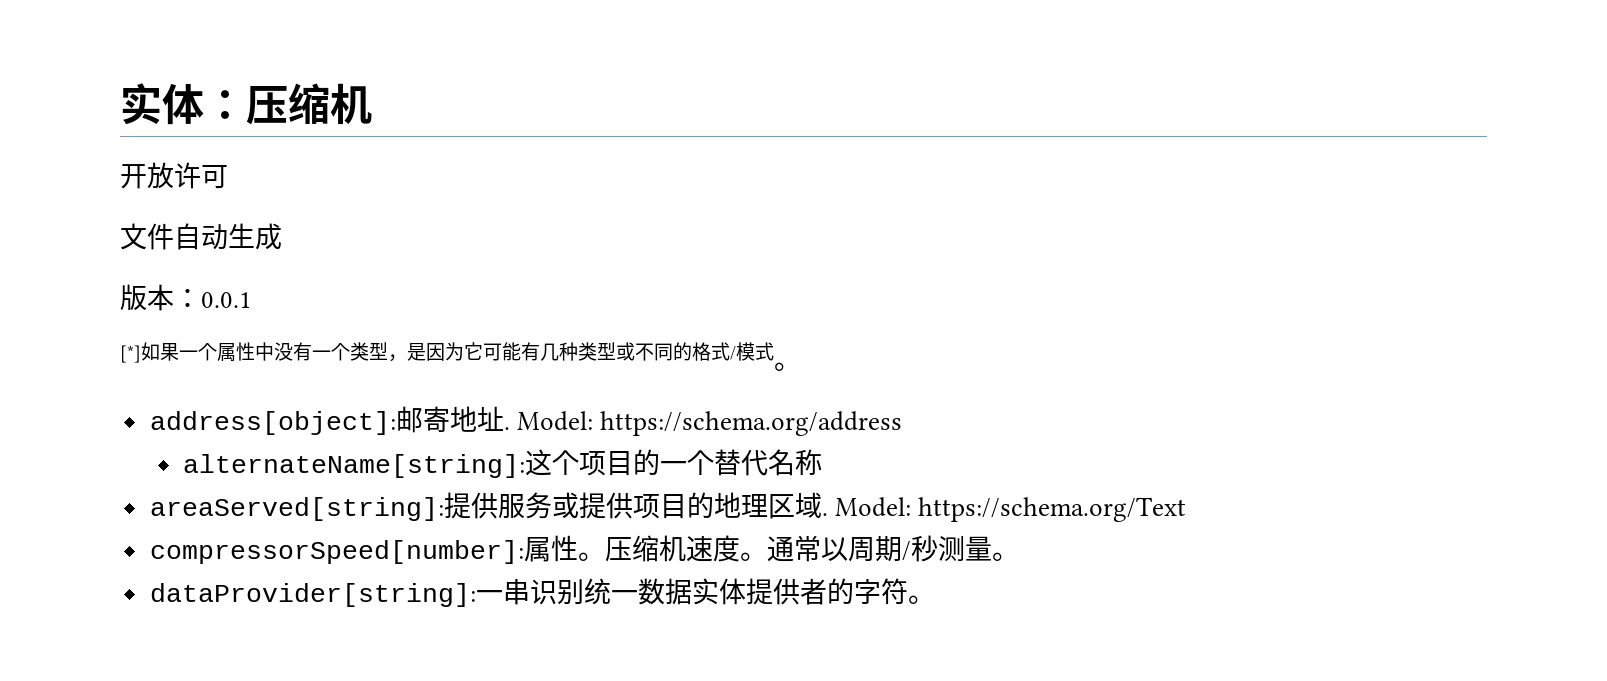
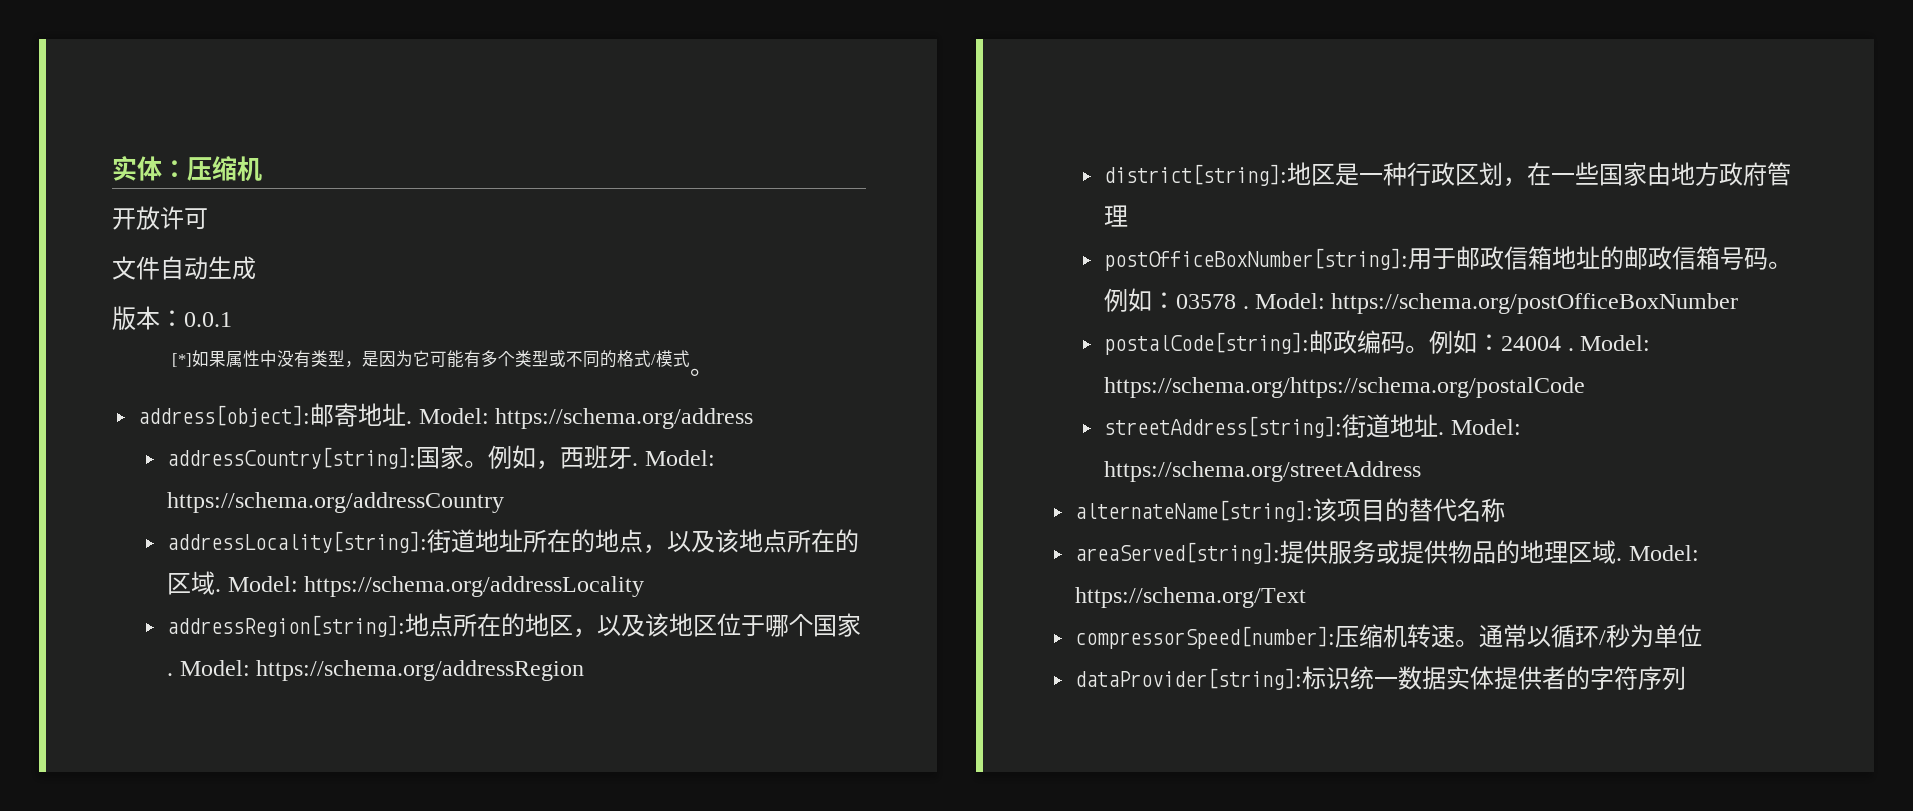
[179,343,217,361] 一个 -> (226, 359) none
[312,343,350,361] 一个 -> (311, 359) none
[540,342,578,361] 几种 -> [480,350,515,367] 多个
[183,449,715,478] alternateName[string]:这个项目的一个 -> [167,445,715,470] [167,492,505,513] [167,529,860,554] [167,571,644,597] [167,613,862,638] [167,660,584,681] [1104,162,1792,187] [1104,205,1129,227] [1104,246,1793,271] [1104,288,1739,314] [1104,330,1650,355] [1104,377,1586,398] [1104,414,1521,438] [1104,461,1422,482] [1075,498,1410,522] addressCountry[string]:国家。例如，西班牙. Model: https://schema.org/addressCountry // addressLocality[string]:街道地址所在的地点，以及该地点所在的区域. Model: https://schema.org/addressLocality // addressRegion[string]:地点所在的地区，以及该地区位于哪个国家. Model: https://schema.org/addressRegion // district[string]:地区是一种行政区划，在一些国家由地方政府管理 // postOfficeBoxNumber[string]:用于邮政信箱地址的邮政信箱号码。例如：03578 . Model: https://schema.org/postOfficeBoxNumber // postalCode[string]:邮政编码。例如：24004 . Model: https://schema.org/https://schema.org/postalCode // streetAddress[string]:街道地址. Model: https://schema.org/streetAddress // alternateName[string]:该项目的
[632,494,687,519] 项目 -> [1448,540,1497,564] 物品
[523,535,1019,562] 属性。压缩机速度。通常以周期/秒测量。 -> [1335,624,1703,648] 压缩机转速。通常以循环/秒为单位
[475,579,584,605] 一串识别 -> [1302,666,1351,690] 标识
[907,595,935,604] 。 -> [1638,666,1687,690] 序列

